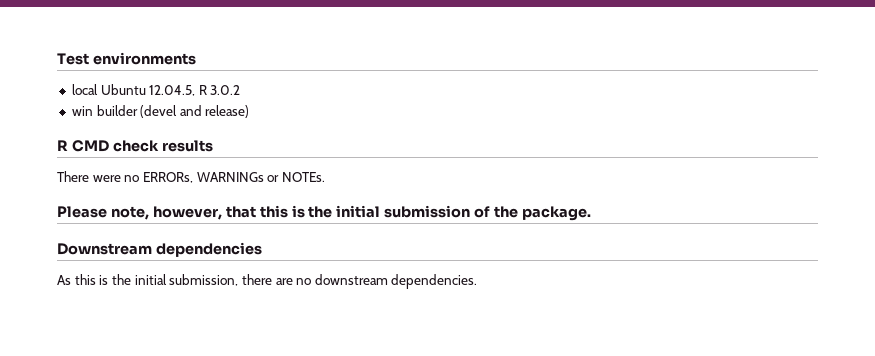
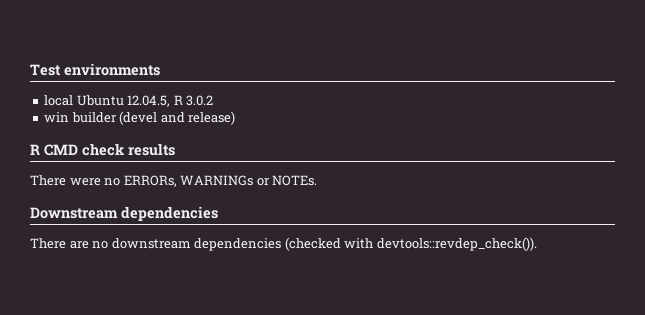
[57,205,592,221] [57,242,262,257] [57,274,478,289] Please note, however, that this is the initial submission of the package. // Downstream dependencies // As this is the initial submission, there are no downstream dependencies. -> [30,206,218,221] [30,237,537,251] Downstream dependencies // There are no downstream dependencies (checked with devtools::revdep_check()).

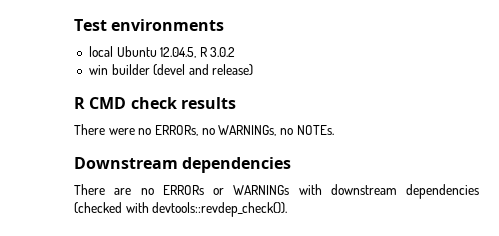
[180,175,270,186] WARNINGs or -> [201,125,293,136] no WARNINGs, no
(109, 245) none -> [162,184,322,195] ERRORs or WARNINGs with

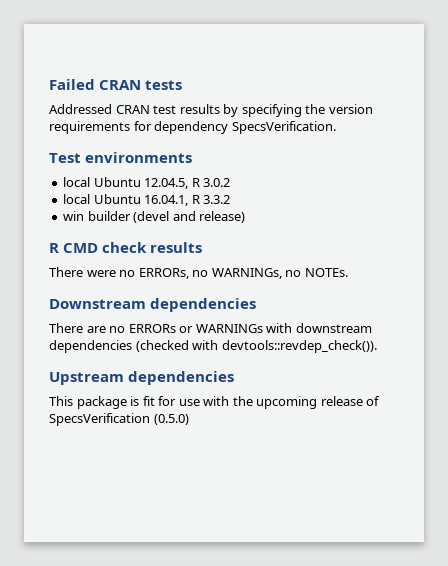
(74, 25) none -> [49,79,183,90] [49,104,373,117] [49,121,336,134] Failed CRAN tests // Addressed CRAN test results by specifying the version requirements for dependency SpecsVerification. //
(236, 52) none -> [63,194,231,206] // local Ubuntu 16.04.1, R 3.3.2
(288, 209) none -> [49,371,235,385] [49,396,381,409] [49,413,189,426] // Upstream dependencies // This package is fit for use with the upcoming release of SpecsVerification (0.5.0)

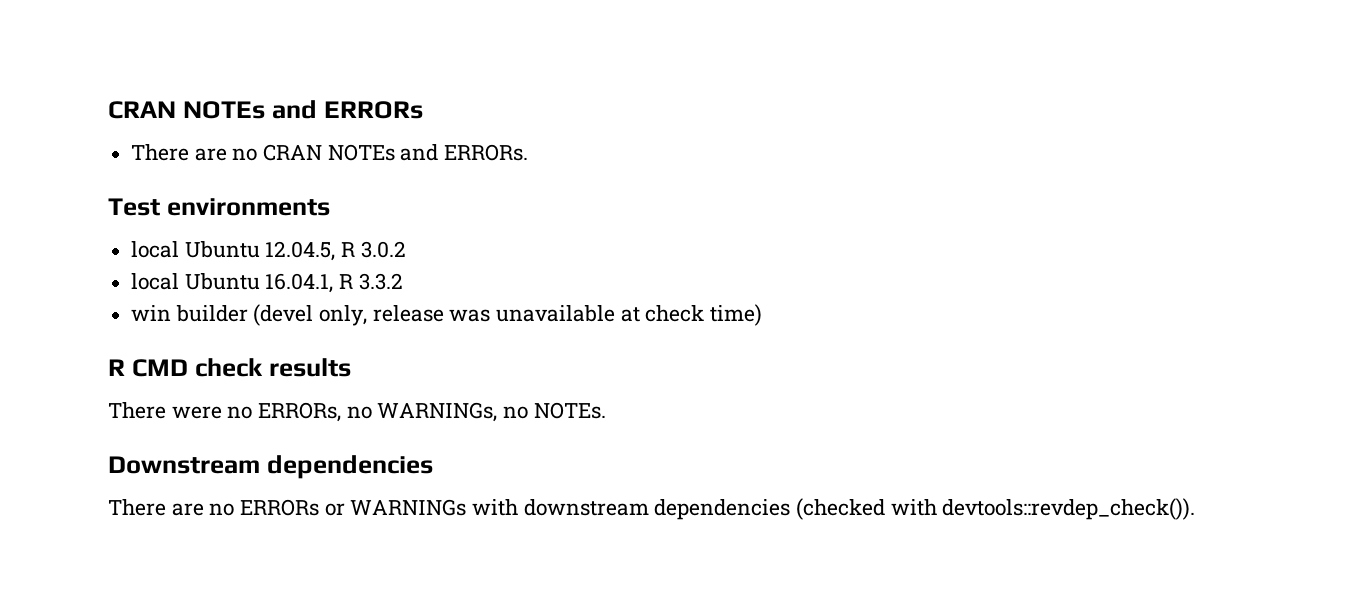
[49,79,183,90] [49,104,373,117] [49,121,336,134] Failed CRAN tests // Addressed CRAN test results by specifying the version requirements for dependency SpecsVerification. -> [108,100,423,119] [131,144,529,161] CRAN NOTEs and ERRORs // There are no CRAN NOTEs and ERRORs.
[172,211,246,223] and release) -> [319,304,763,326] only, release was unavailable at check time)
[49,371,235,385] [49,396,381,409] [49,413,189,426] // Upstream dependencies // This package is fit for use with the upcoming release of SpecsVerification (0.5.0) -> (1196, 509) none

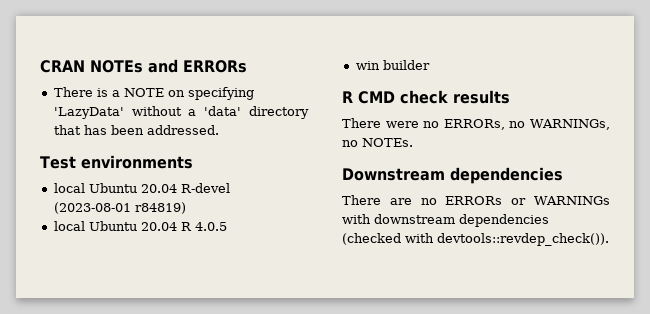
[194,144,529,161] are no CRAN NOTEs and ERRORs. -> [96,87,254,100] [53,106,309,119] [53,125,219,135] is a NOTE on specifying 'LazyData' without a 'data' directory that has been addressed.
[265,241,406,261] [131,273,403,293] 12.04.5, R 3.0.2 // local Ubuntu 16.04.1, R 3.3.2 -> [140,183,230,193] [53,202,186,214] [53,221,227,231] 20.04 R-devel (2023-08-01 r84819) // local Ubuntu 20.04 R 4.0.5
[253,304,763,326] (devel only, release was unavailable at check time) -> (430, 65) none

